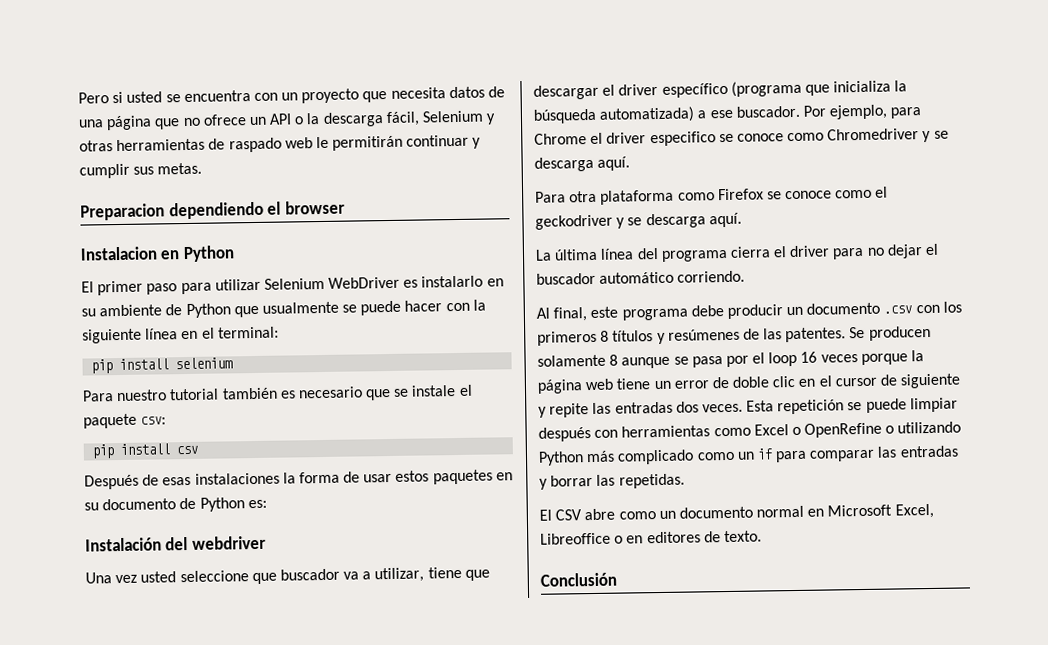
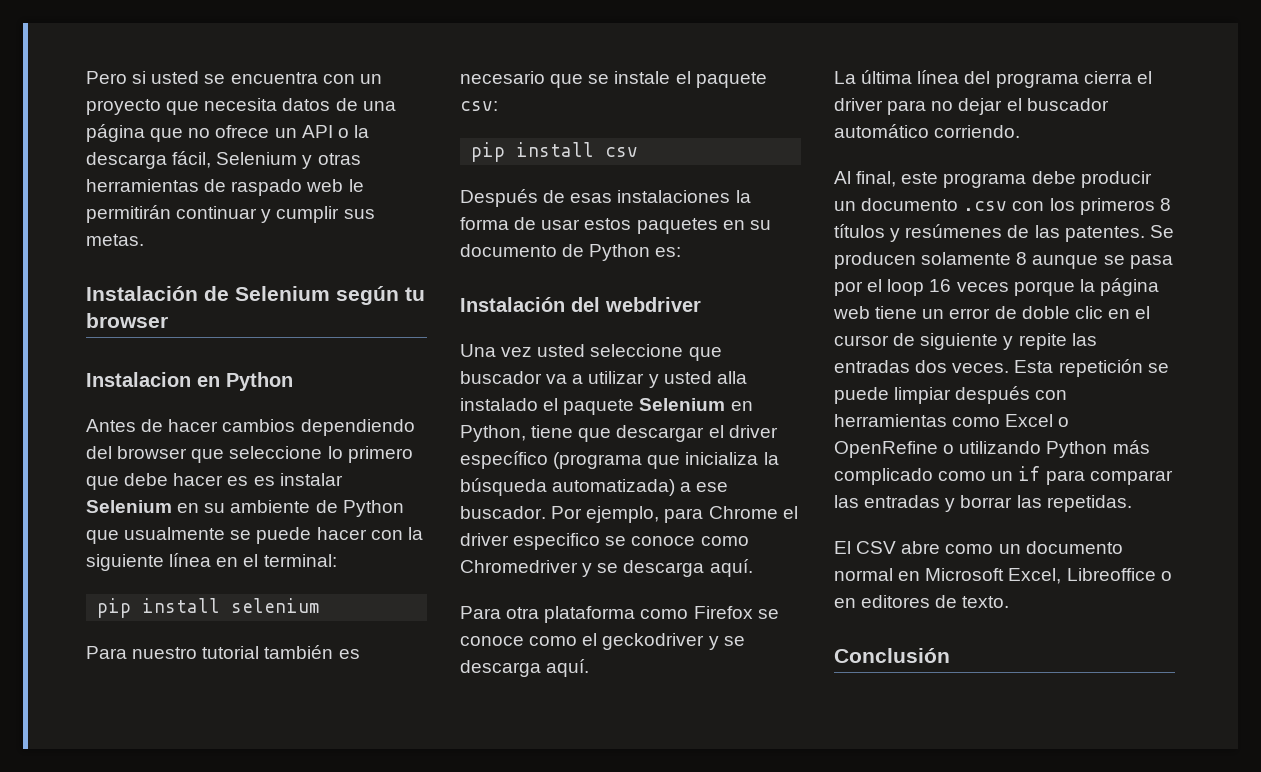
[80,201,282,221] Preparacion dependiendo el -> [86,286,425,305] Instalación de Selenium según tu
[81,275,484,296] El primer paso para utilizar Selenium WebDriver es instalarlo -> [86,419,415,436] [86,446,413,463] [86,473,343,490] [86,500,172,513] Antes de hacer cambios dependiendo del browser que seleccione lo primero que debe hacer es es instalar Selenium
[374,567,425,583] utilizar, -> [588,371,747,388] [460,398,753,415] [460,425,526,442] utilizar y usted alla instalado el paquete Selenium en Python,

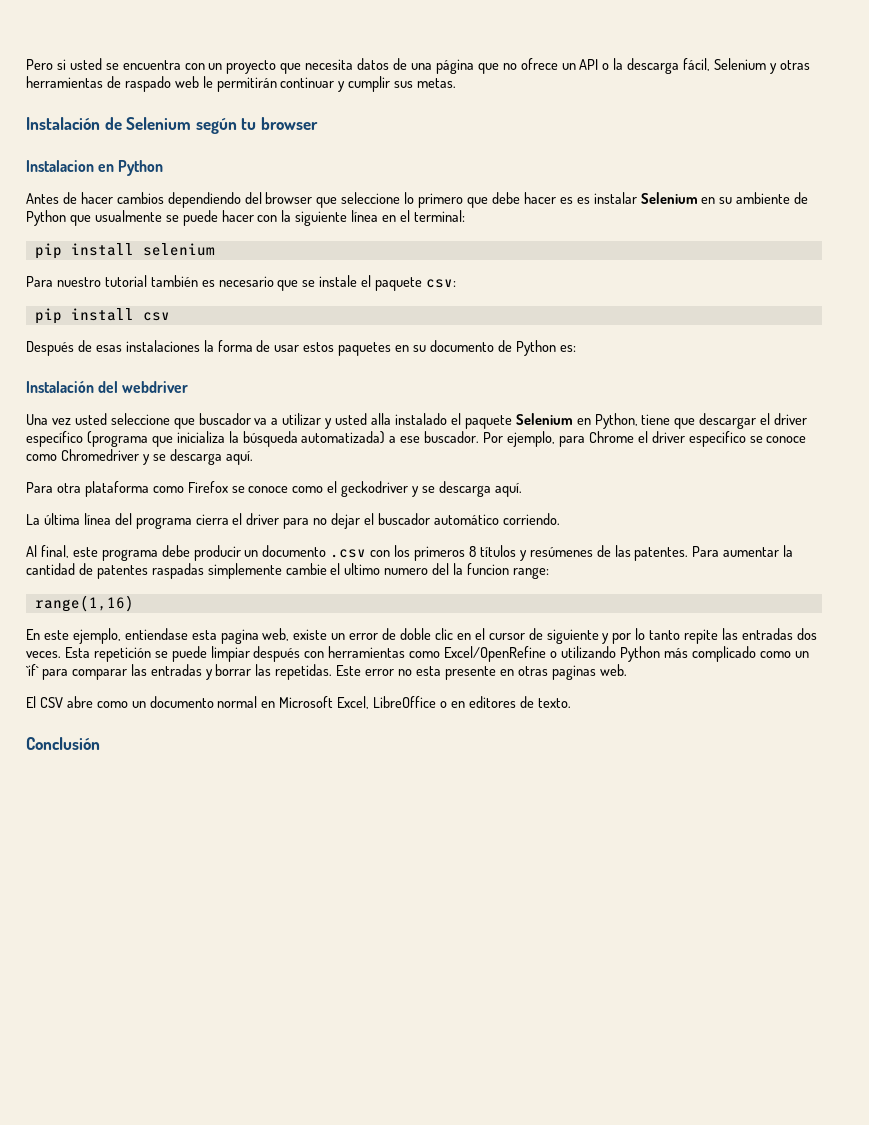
[1149,225,1174,238] [834,252,1173,269] [834,278,1159,296] [833,306,918,319] Se producen solamente 8 aunque se pasa por el loop 16 veces porque la página web tiene -> [692,545,794,557] [26,563,549,579] [34,595,134,612] [26,628,328,644] Para aumentar la cantidad de patentes raspadas simplemente cambie el ultimo numero del la funcion range: // range(1,16) // En este ejemplo, entiendase esta pagina web, existe
(1014, 343) none -> [612,628,681,644] por lo tanto
[1005,414,1070,427] [834,441,938,458] Excel o OpenRefine -> [444,646,547,662] Excel/OpenRefine
[1018,466,1041,481] if -> [26,664,39,676] `if`
(1132, 503) none -> [336,664,627,680] Este error no esta presente en otras paginas web.
[1066,568,1156,581] Libreoffice -> [373,696,437,708] LibreOffice

